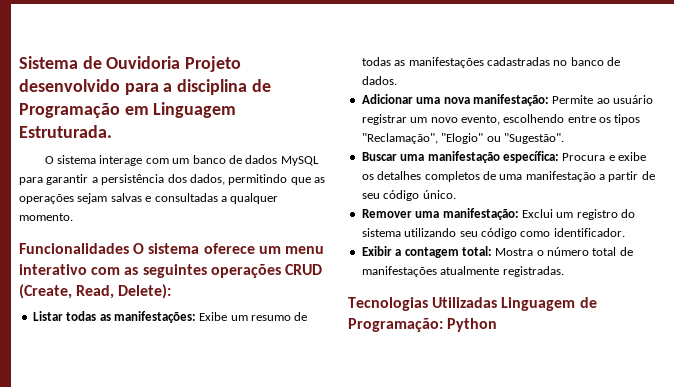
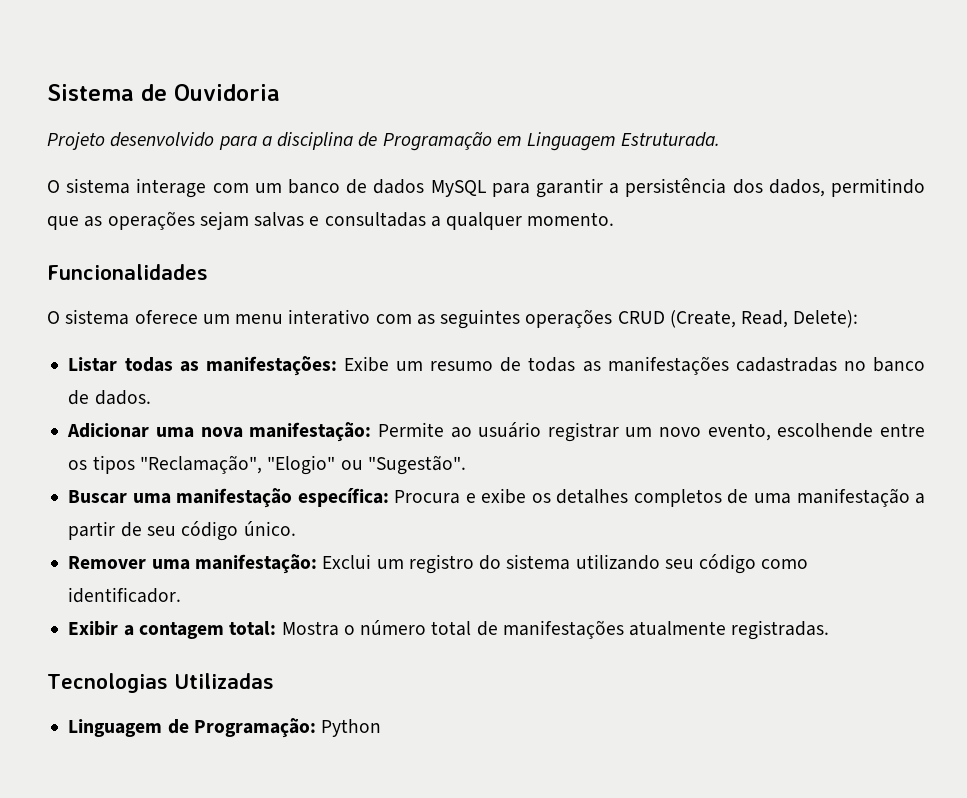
(181, 62) none -> (280, 92) //
(129, 248) none -> (208, 272) //
[503,114,565,123] escolhendo -> [777,423,874,438] escolhende
(498, 302) none -> (274, 681) //

